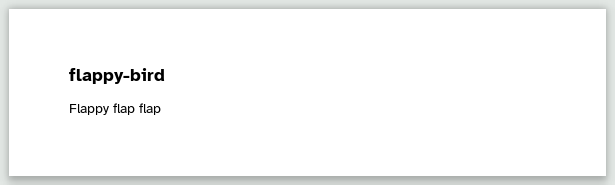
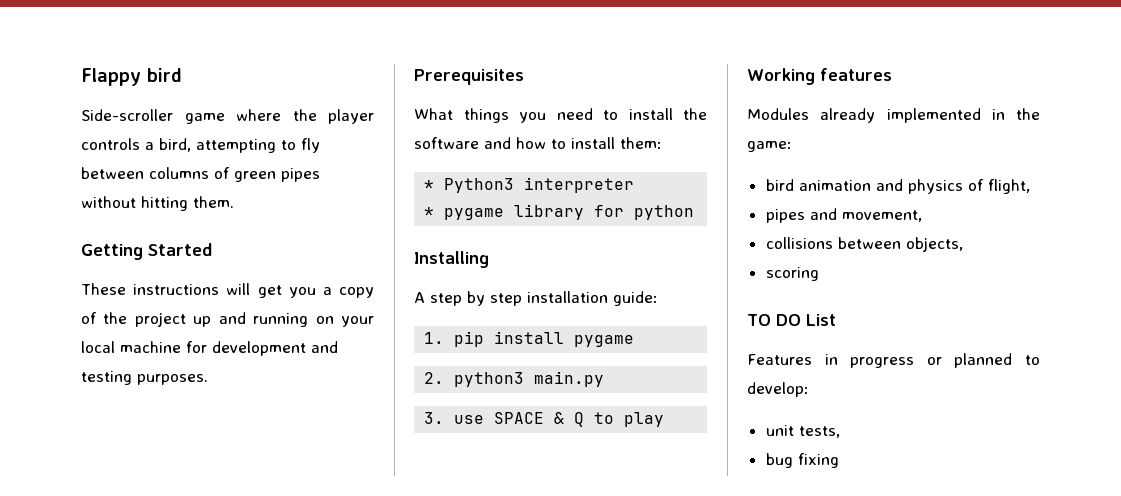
[69,68,165,84] [69,103,161,115] flappy-bird // Flappy flap flap -> [81,68,182,86] [81,109,374,124] [81,138,320,153] [81,167,320,182] [81,196,234,211] [81,243,212,260] [81,283,374,298] [81,312,374,327] [81,341,338,356] [81,371,208,385] [414,69,524,85] [414,108,707,123] [414,137,662,149] [424,177,635,193] [424,204,695,220] [414,251,489,268] [414,291,658,306] [424,331,635,347] [424,371,605,387] [424,412,665,427] [747,68,892,85] [747,108,1040,123] [747,141,792,152] [765,179,1030,194] [765,208,922,223] [765,237,963,252] [765,267,819,281] [747,314,836,326] [747,353,1040,368] [747,382,809,397] [765,425,840,438] [765,453,839,468] Flappy bird // Side-scroller game where the player controls a bird, attempting to fly between columns of green pipes without hitting them. // Getting Started // These instructions will get you a copy of the project up and running on your local machine for development and testing purposes. // Prerequisites // What things you need to install the software and how to install them: // * Python3 interpreter // * pygame library for python // Installing // A step by step installation guide: // 1. pip install pygame // 2. python3 main.py // 3. use SPACE & Q to play // Working features // Modules already implemented in the game: // bird animation and physics of flight, // pipes and movement, // collisions between objects, // scoring // TO DO List // Features in progress or planned to develop: // unit tests, // bug fixing

